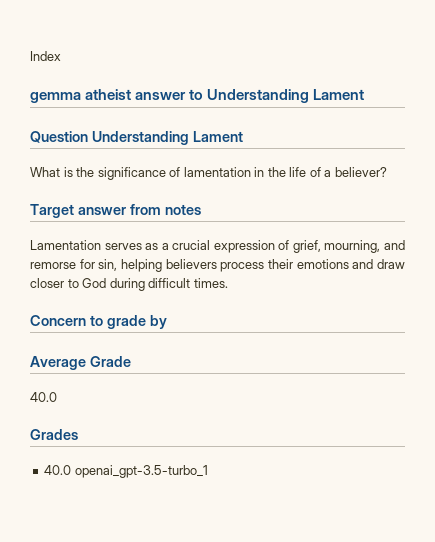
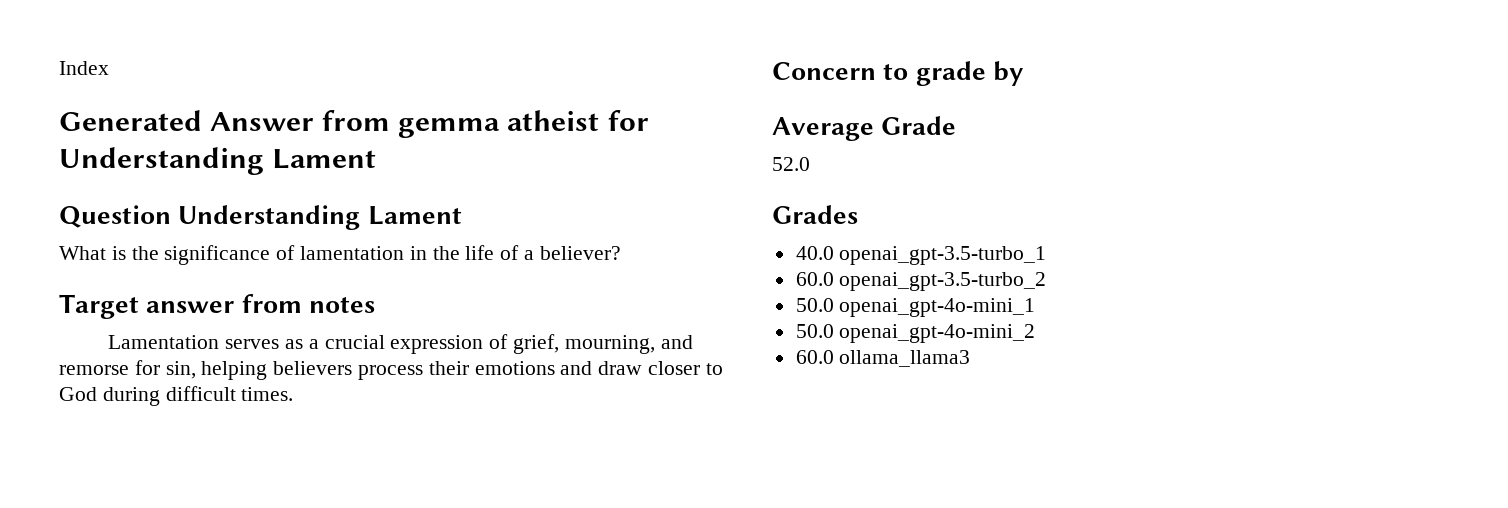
[30,89,204,103] gemma atheist answer to -> [59,110,649,138] Generated Answer from gemma atheist for
[30,392,57,402] 40.0 -> [772,157,810,171] 52.0
(208, 471) none -> [795,272,1047,291] [795,298,1036,317] [795,324,1036,343] [795,350,971,367] // 60.0 openai_gpt-3.5-turbo_2 // 50.0 openai_gpt-4o-mini_1 // 50.0 openai_gpt-4o-mini_2 // 60.0 ollama_llama3

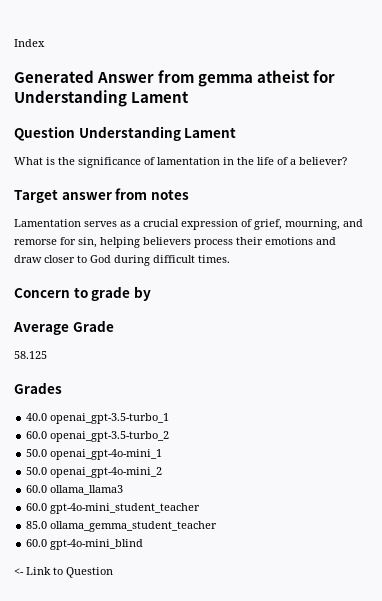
[772,157,810,171] 52.0 -> [14,351,47,359] 58.125
(971, 358) none -> [26,503,201,514] [26,521,218,532] [26,539,144,550] [14,567,113,578] // 60.0 gpt-4o-mini_student_teacher // 85.0 ollama_gemma_student_teacher // 60.0 gpt-4o-mini_blind // <- Link to Question

